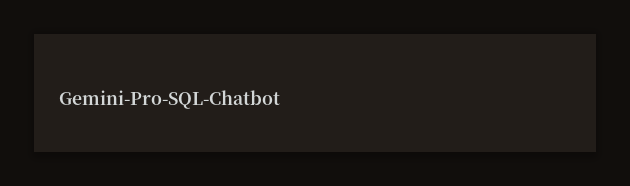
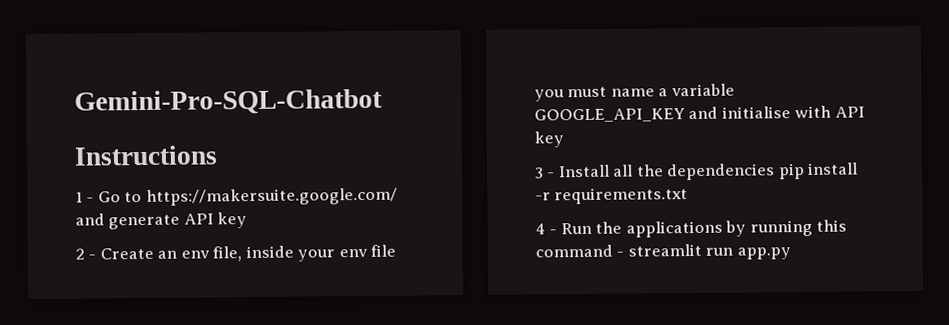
(280, 99) none -> [74,145,218,166] [75,187,398,206] [75,212,248,230] [75,244,397,262] [534,83,735,102] [534,105,865,123] [534,131,564,148] [535,162,859,181] [535,187,689,205] [535,219,848,238] [535,243,791,260] // Instructions // 1 - Go to https://makersuite.google.com/ and generate API key // 2 - Create an env file, inside your env file you must name a variable GOOGLE_API_KEY and initialise with API key // 3 - Install all the dependencies pip install -r requirements.txt // 4 - Run the applications by running this command - streamlit run app.py

